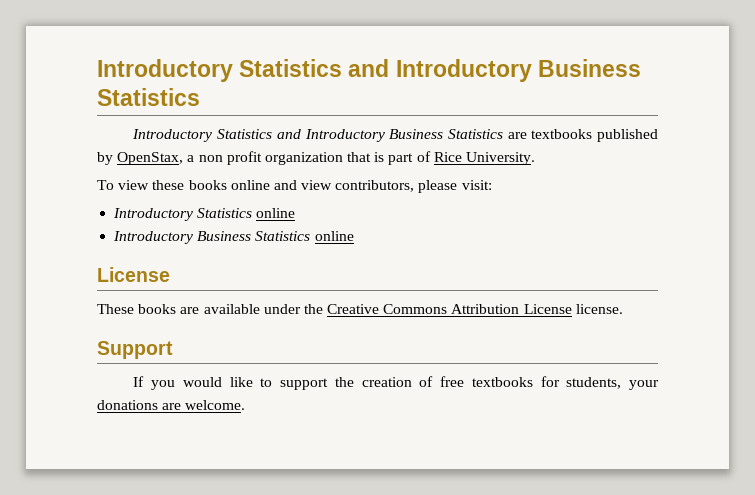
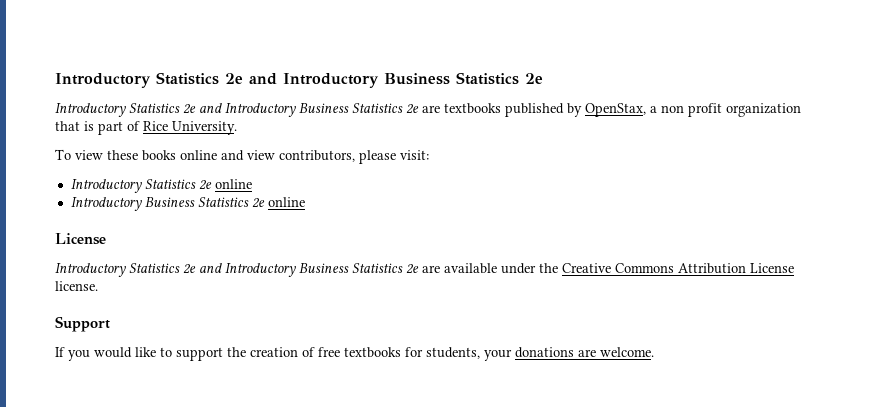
[97,59,641,82] [97,88,200,106] [132,129,503,142] Introductory Statistics and Introductory Business Statistics // Introductory Statistics and Introductory Business Statistics -> [55,72,543,88] [55,103,419,117] Introductory Statistics 2e and Introductory Business Statistics 2e // Introductory Statistics 2e and Introductory Business Statistics 2e
(253, 213) none -> [198,180,212,190] 2e
(311, 236) none -> [251,198,265,208] 2e
[97,304,177,314] These books -> [55,263,419,277] Introductory Statistics 2e and Introductory Business Statistics 2e

